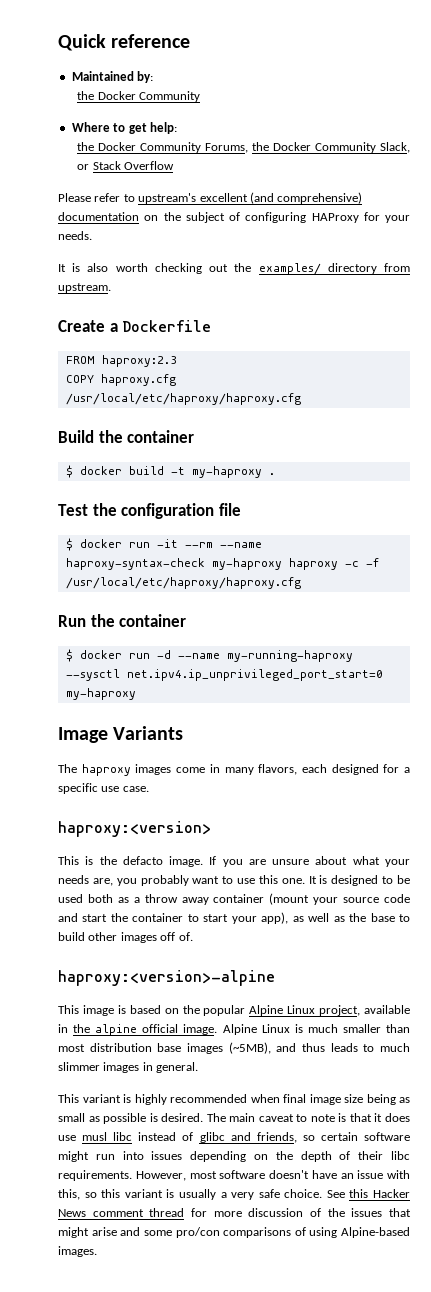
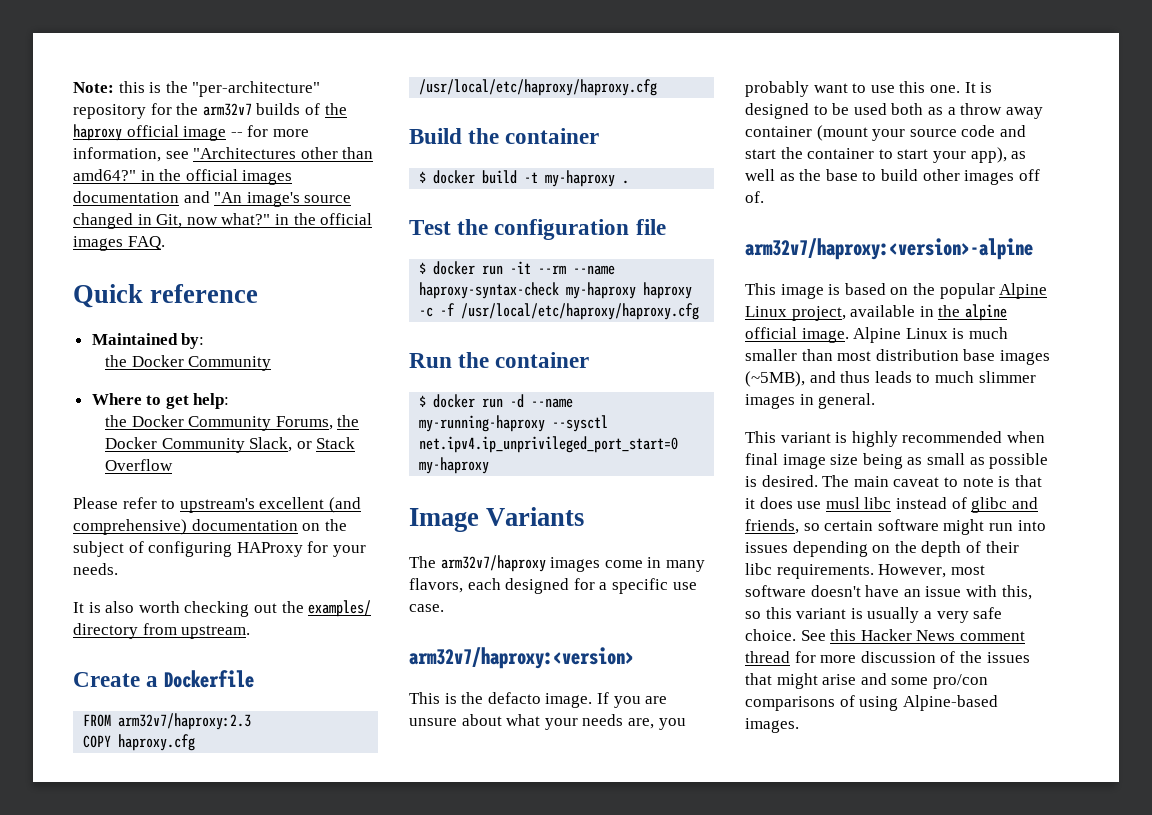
(58, 42) none -> [73,81,321,97] [73,103,347,119] [73,124,309,141] [73,147,374,162] [73,169,293,185] [73,191,352,207] [73,213,373,229] [73,236,165,251] Note: this is the "per-architecture" repository for the arm32v7 builds of the haproxy official image -- for more information, see "Architectures other than amd64?" in the official images documentation and "An image's source changed in Git, now what?" in the official images FAQ. //
[101,355,177,367] haproxy:2.3 -> [118,713,252,730] arm32v7/haproxy:2.3
[81,764,131,776] haproxy -> [440,555,546,572] arm32v7/haproxy
[58,821,211,837] haproxy:<version> -> [409,647,634,669] arm32v7/haproxy:<version>
[58,970,275,986] haproxy:<version>-alpine -> [745,238,1033,260] arm32v7/haproxy:<version>-alpine

